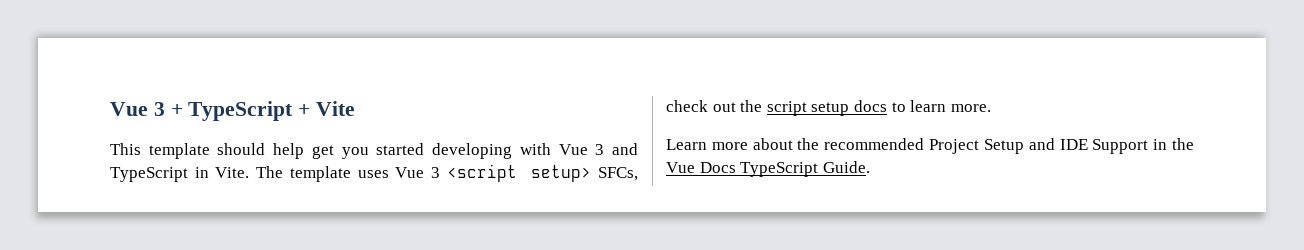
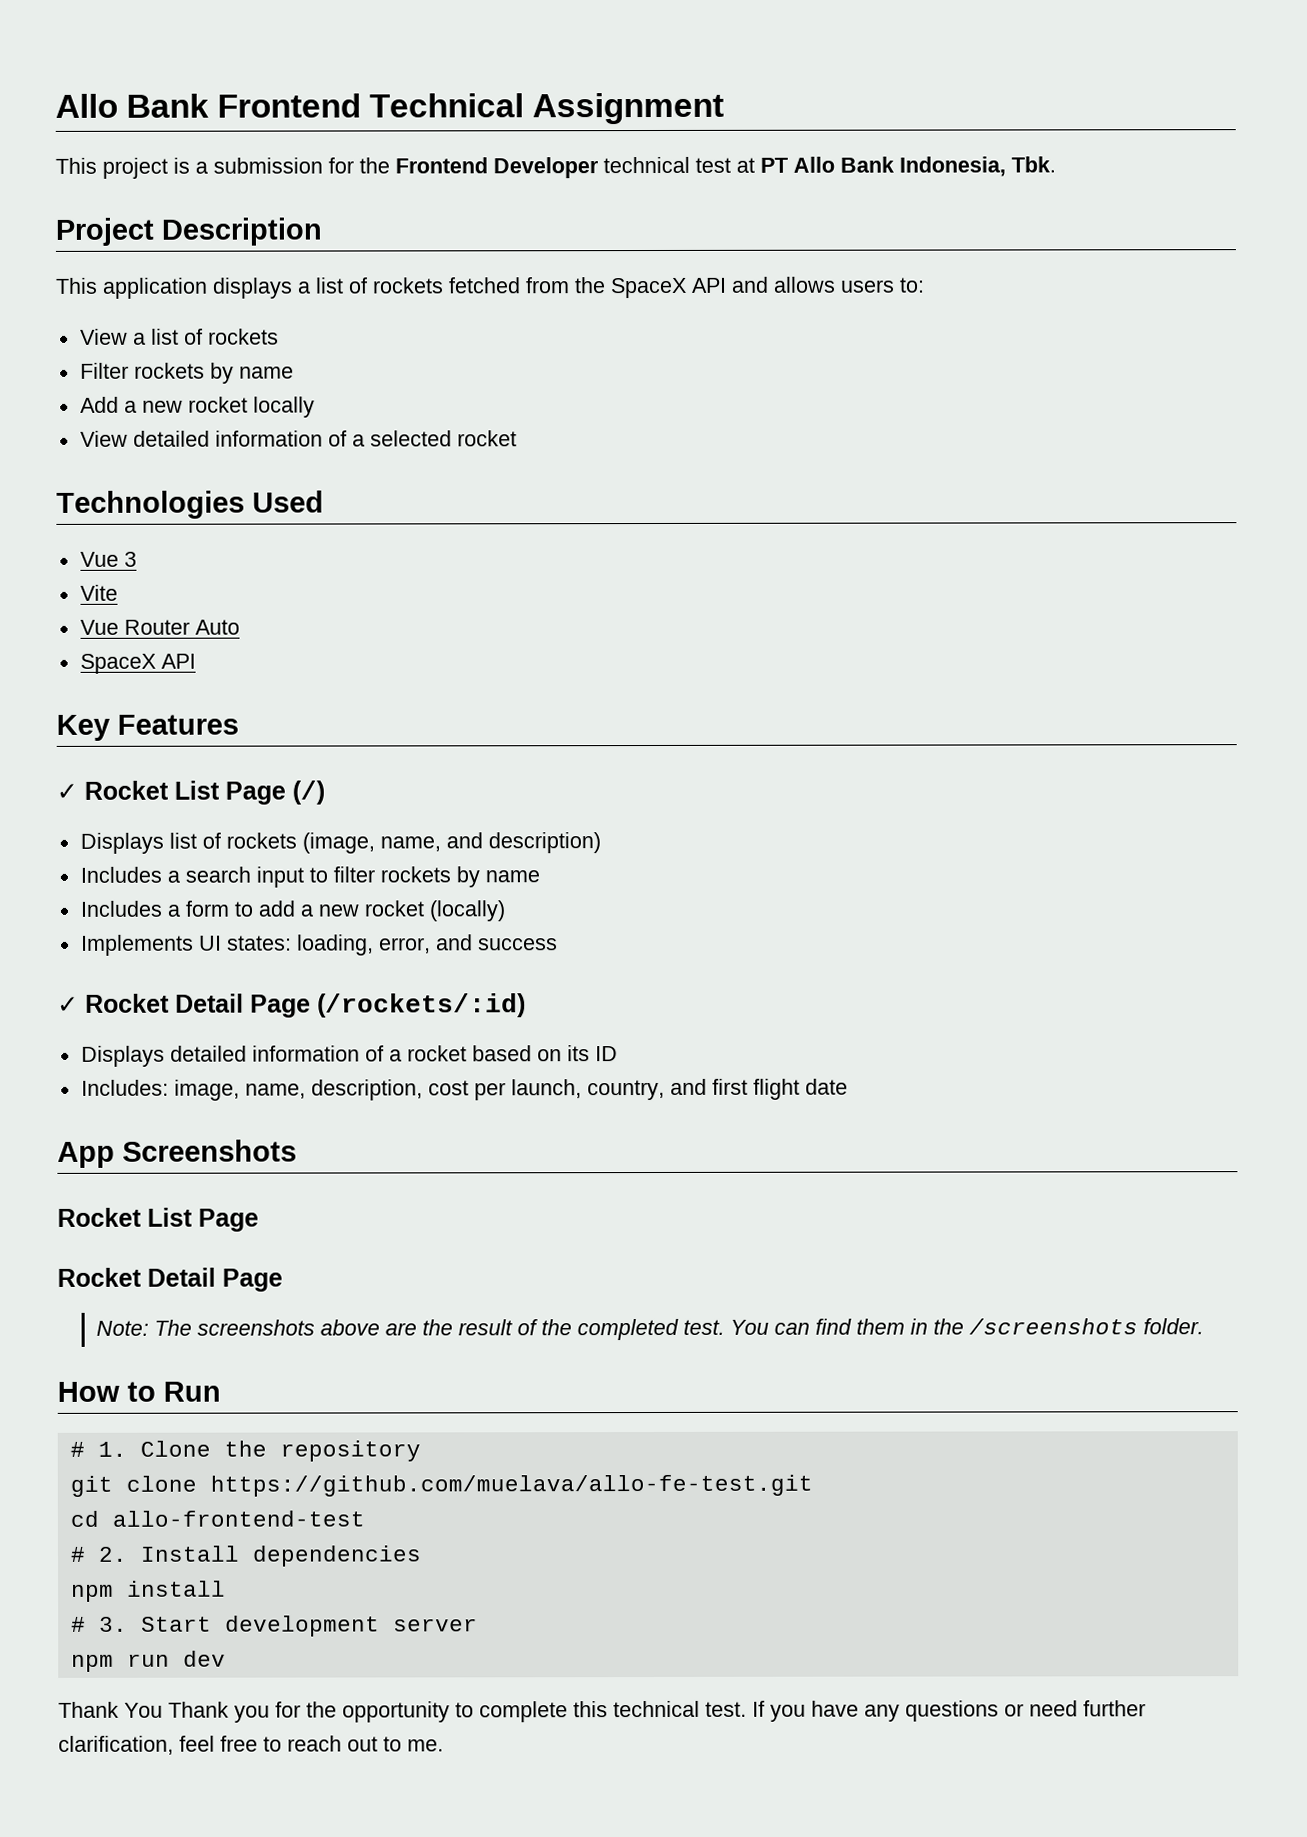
[110,101,356,121] [110,143,639,159] [110,164,638,182] [666,100,991,116] [666,138,1194,154] [666,161,870,177] Vue 3 + TypeScript + Vite // This template should help get you started developing with Vue 3 and TypeScript in Vite. The template uses Vue 3 <script setup> SFCs, check out the script setup docs to learn more. // Learn more about the recommended Project Setup and IDE Support in the Vue Docs TypeScript Guide. -> [55,92,725,125] [55,156,1056,179] [55,217,322,246] [55,276,925,299] [79,328,279,345] [79,362,294,384] [79,396,315,418] [79,430,517,447] [56,490,324,519] [79,551,137,567] [79,584,118,601] [79,619,240,635] [79,653,196,674] [56,714,239,741] [56,780,325,805] [79,832,601,854] [79,866,540,888] [79,900,506,922] [80,934,558,956] [57,993,526,1018] [80,1045,618,1067] [80,1078,848,1101] [57,1139,297,1168] [57,1207,259,1232] [57,1267,283,1292] [95,1318,1204,1341] [57,1381,221,1402] [69,1440,421,1462] [69,1474,813,1497] [69,1510,365,1527] [69,1545,422,1567] [70,1580,226,1602] [70,1615,478,1637] [70,1650,226,1672] [58,1700,1146,1723] [58,1735,444,1755] Allo Bank Frontend Technical Assignment // This project is a submission for the Frontend Developer technical test at PT Allo Bank Indonesia, Tbk. // Project Description // This application displays a list of rockets fetched from the SpaceX API and allows users to: // View a list of rockets // Filter rockets by name // Add a new rocket locally // View detailed information of a selected rocket // Technologies Used // Vue 3 // Vite // Vue Router Auto // SpaceX API // Key Features // ✓ Rocket List Page (/) // Displays list of rockets (image, name, and description) // Includes a search input to filter rockets by name // Includes a form to add a new rocket (locally) // Implements UI states: loading, error, and success // ✓ Rocket Detail Page (/rockets/:id) // Displays detailed information of a rocket based on its ID // Includes: image, name, description, cost per launch, country, and first flight date // App Screenshots // Rocket List Page // Rocket Detail Page // Note: The screenshots above are the result of the completed test. You can find them in the /screenshots folder. // How to Run // # 1. Clone the repository // git clone https://github.com/muelava/allo-fe-test.git // cd allo-frontend-test // # 2. Install dependencies // npm install // # 3. Start development server // npm run dev // Thank You Thank you for the opportunity to complete this technical test. If you have any questions or need further clarification, feel free to reach out to me.

